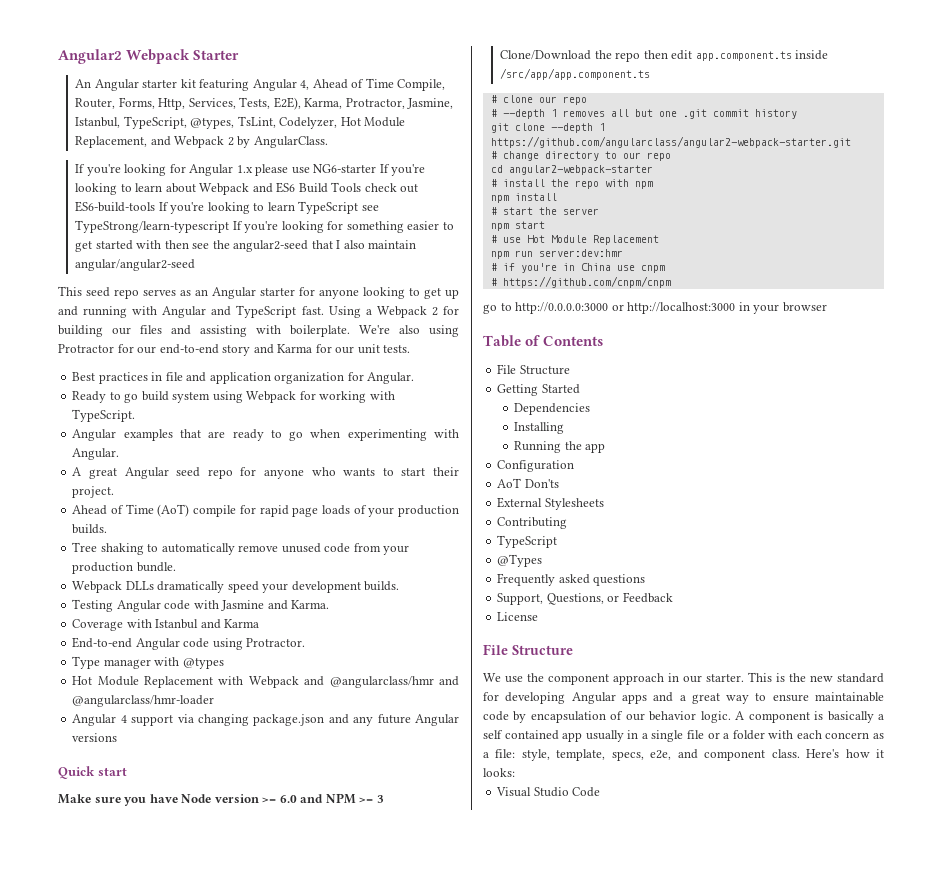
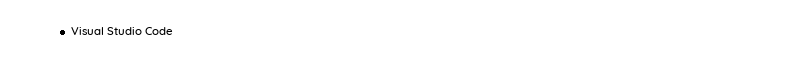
[58,49,240,64] [75,78,446,91] [75,97,454,110] [75,116,406,129] [75,136,328,148] [75,164,426,176] [75,182,419,195] [75,201,379,214] [75,220,454,233] [75,240,417,252] [75,259,196,271] [58,286,459,299] [58,305,459,318] [58,325,459,337] [58,344,411,356] [72,372,415,384] [72,391,395,403] [72,409,136,422] [72,429,459,441] [72,448,120,460] [72,467,459,479] [72,486,115,498] [72,504,459,517] [72,524,108,534] [72,542,410,555] [72,562,176,574] [72,581,400,593] [72,599,330,612] [72,619,260,631] [72,637,306,650] [72,656,224,669] [72,676,459,688] [72,695,215,707] [72,714,459,726] [72,733,118,742] [58,766,127,779] [58,793,384,806] [500,50,829,62] [500,68,651,80] [490,95,587,105] [490,109,797,119] [490,123,605,133] [490,136,851,148] [490,151,671,161] [490,165,653,175] [490,179,653,189] [490,193,557,203] [490,207,599,215] [490,221,545,231] [490,235,659,245] [490,249,623,259] [490,263,665,273] [490,276,671,288] [483,302,827,314] [483,335,604,347] [497,364,570,375] [497,384,580,396] [514,403,591,415] [514,422,565,434] [514,441,606,453] [497,460,575,472] [497,478,559,488] [497,497,604,510] [497,517,568,529] [497,535,558,548] [497,554,543,567] [497,573,646,586] [497,592,673,605] [497,612,539,621] [483,644,573,655] [483,672,884,685] [483,692,884,704] [483,711,884,723] [483,730,884,742] [483,749,884,761] [483,768,515,777] Angular2 Webpack Starter // An Angular starter kit featuring Angular 4, Ahead of Time Compile, Router, Forms, Http, Services, Tests, E2E), Karma, Protractor, Jasmine, Istanbul, TypeScript, @types, TsLint, Codelyzer, Hot Module Replacement, and Webpack 2 by AngularClass. // If you're looking for Angular 1.x please use NG6-starter If you're looking to learn about Webpack and ES6 Build Tools check out ES6-build-tools If you're looking to learn TypeScript see TypeStrong/learn-typescript If you're looking for something easier to get started with then see the angular2-seed that I also maintain angular/angular2-seed // This seed repo serves as an Angular starter for anyone looking to get up and running with Angular and TypeScript fast. Using a Webpack 2 for building our files and assisting with boilerplate. We're also using Protractor for our end-to-end story and Karma for our unit tests. // Best practices in file and application organization for Angular. // Ready to go build system using Webpack for working with TypeScript. // Angular examples that are ready to go when experimenting with Angular. // A great Angular seed repo for anyone who wants to start their project. // Ahead of Time (AoT) compile for rapid page loads of your production builds. // Tree shaking to automatically remove unused code from your production bundle. // Webpack DLLs dramatically speed your development builds. // Testing Angular code with Jasmine and Karma. // Coverage with Istanbul and Karma // End-to-end Angular code using Protractor. // Type manager with @types // Hot Module Replacement with Webpack and @angularclass/hmr and @angularclass/hmr-loader // Angular 4 support via changing package.json and any future Angular versions // Quick start // Make sure you have Node version >= 6.0 and NPM >= 3 // Clone/Download the repo then edit app.component.ts inside /src/app/app.component.ts // # clone our repo // # --depth 1 removes all but one .git commit history // git clone --depth 1 https://github.com/angularclass/angular2-webpack-starter.git // # change directory to our repo // cd angular2-webpack-starter // # install the repo with npm // npm install // # start the server // npm start // # use Hot Module Replacement // npm run server:dev:hmr // # if you're in China use cnpm // # https://github.com/cnpm/cnpm // go to http://0.0.0.0:3000 or http://localhost:3000 in your browser // Table of Contents // File Structure // Getting Started // Dependencies // Installing // Running the app // Configuration // AoT Don'ts // External Stylesheets // Contributing // TypeScript // @Types // Frequently asked questions // Support, Questions, or Feedback // License // File Structure // We use the component approach in our starter. This is the new standard for developing Angular apps and a great way to ensure maintainable code by encapsulation of our behavior logic. A component is basically a self contained app usually in a single file or a folder with each concern as a file: style, template, specs, e2e, and component class. Here's how it looks: // -> (70, 31) none

